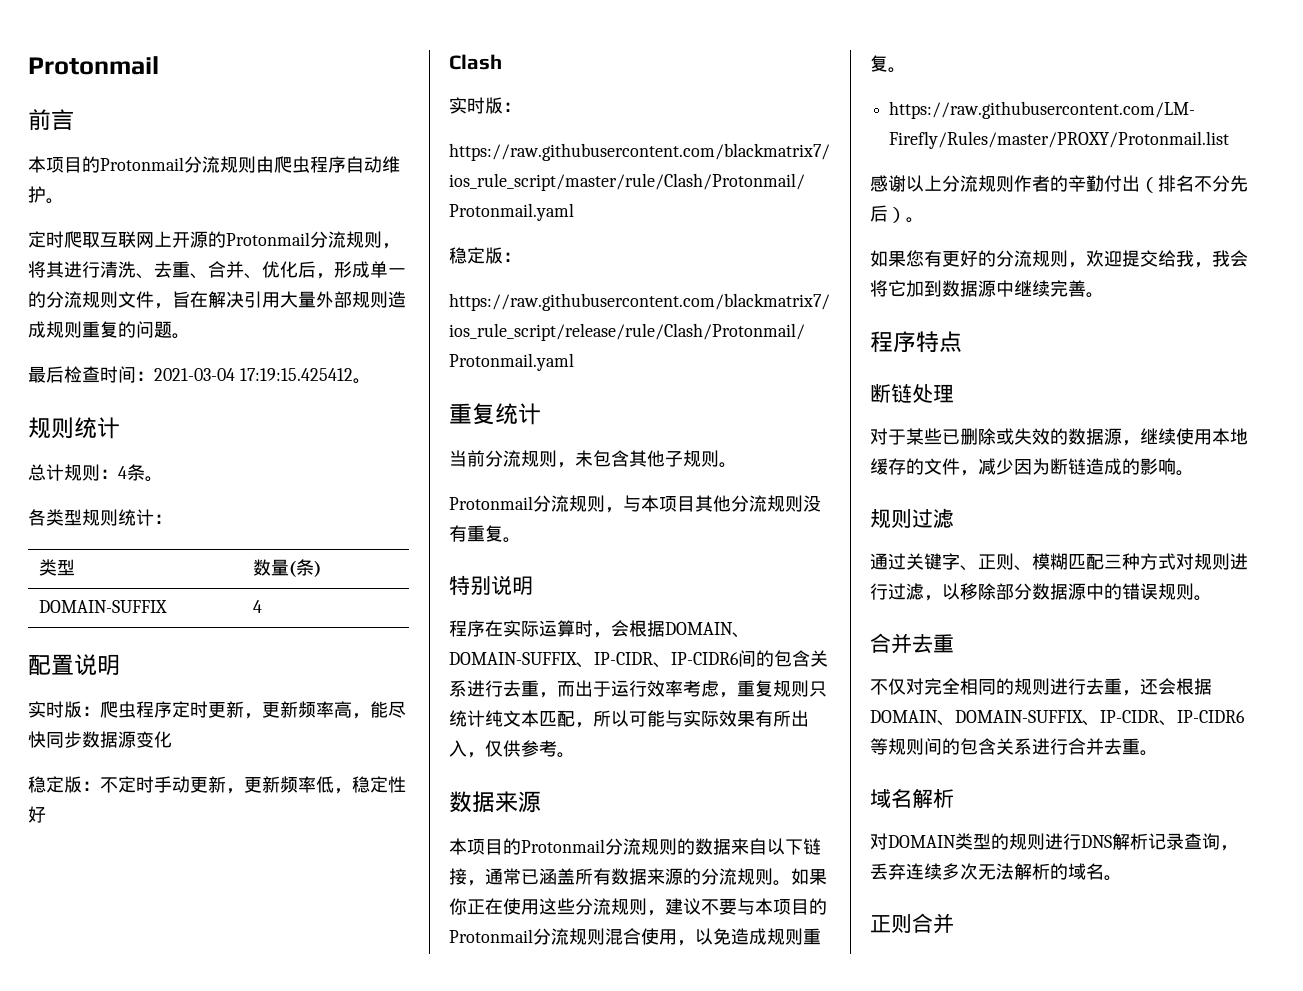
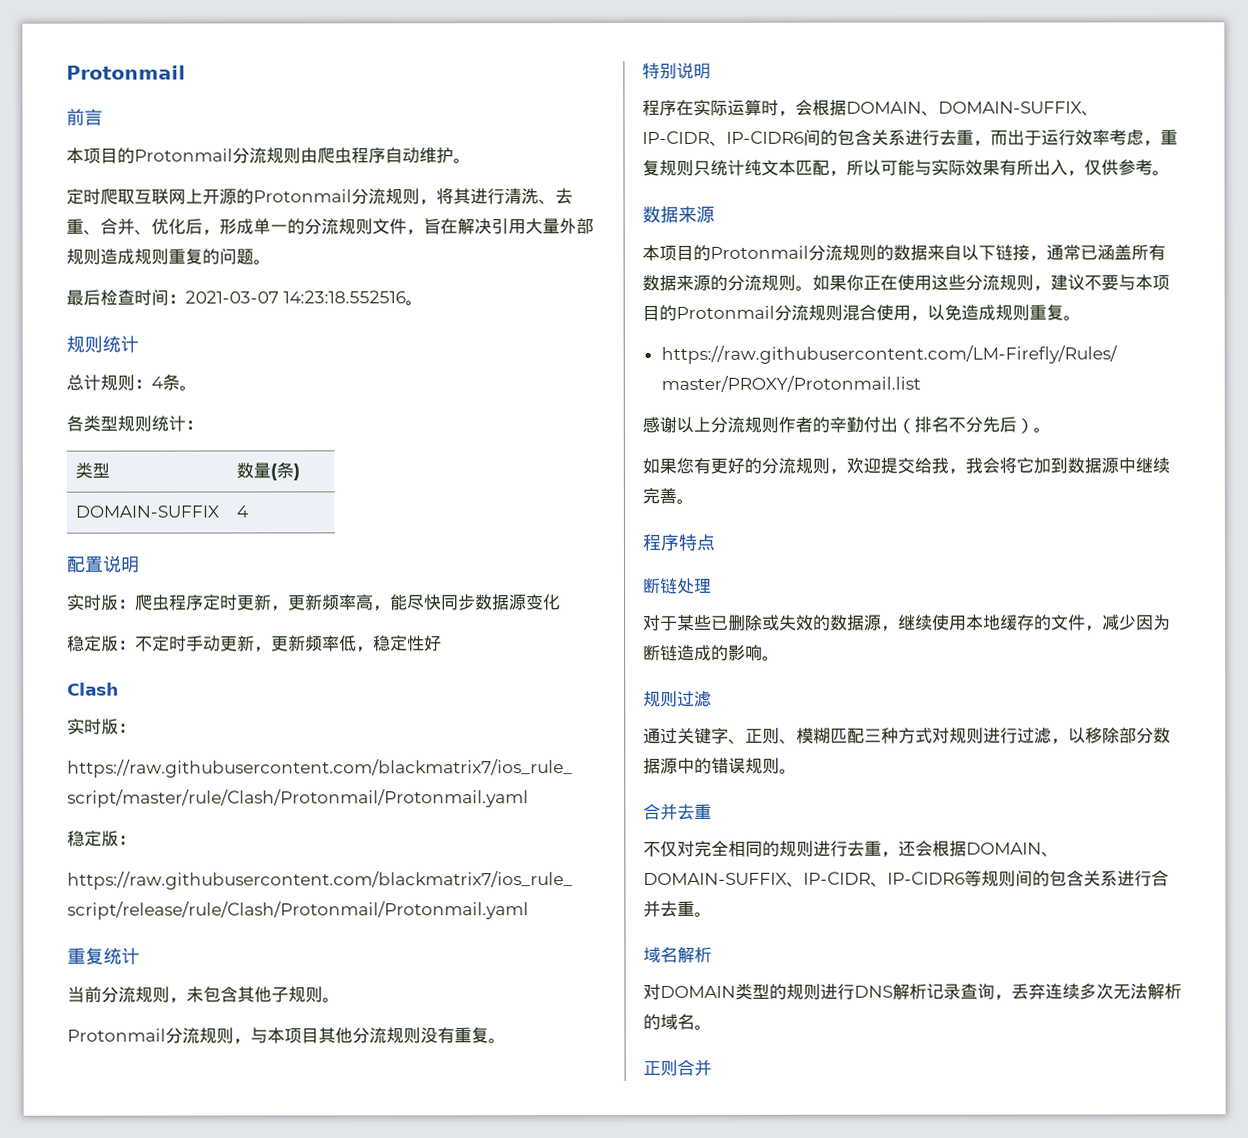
[154,368,353,381] 2021-03-04 17:19:15.425412 -> [185,290,406,304] 2021-03-07 14:23:18.552516

